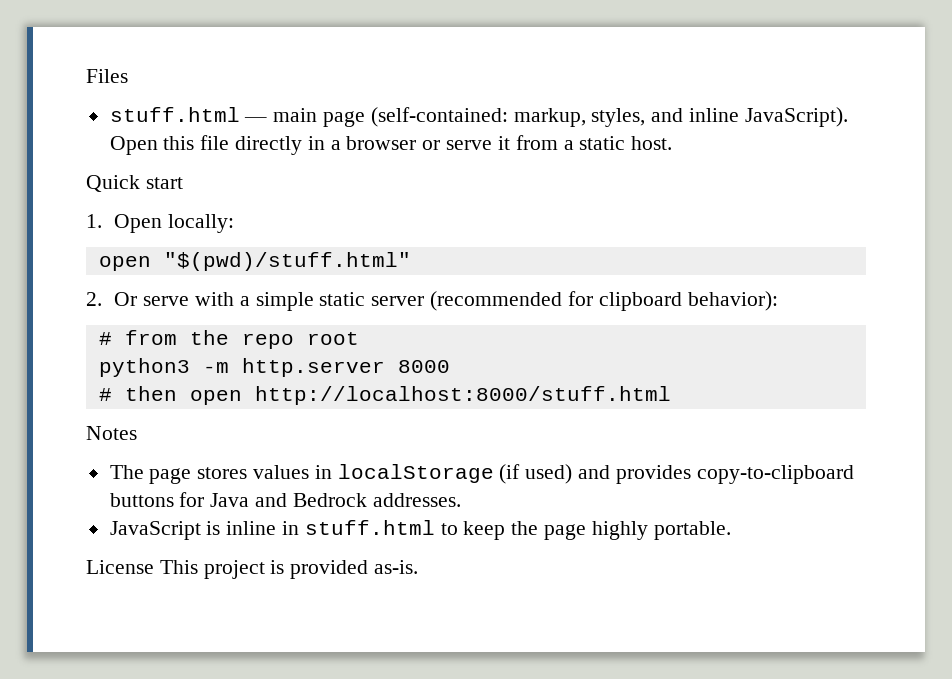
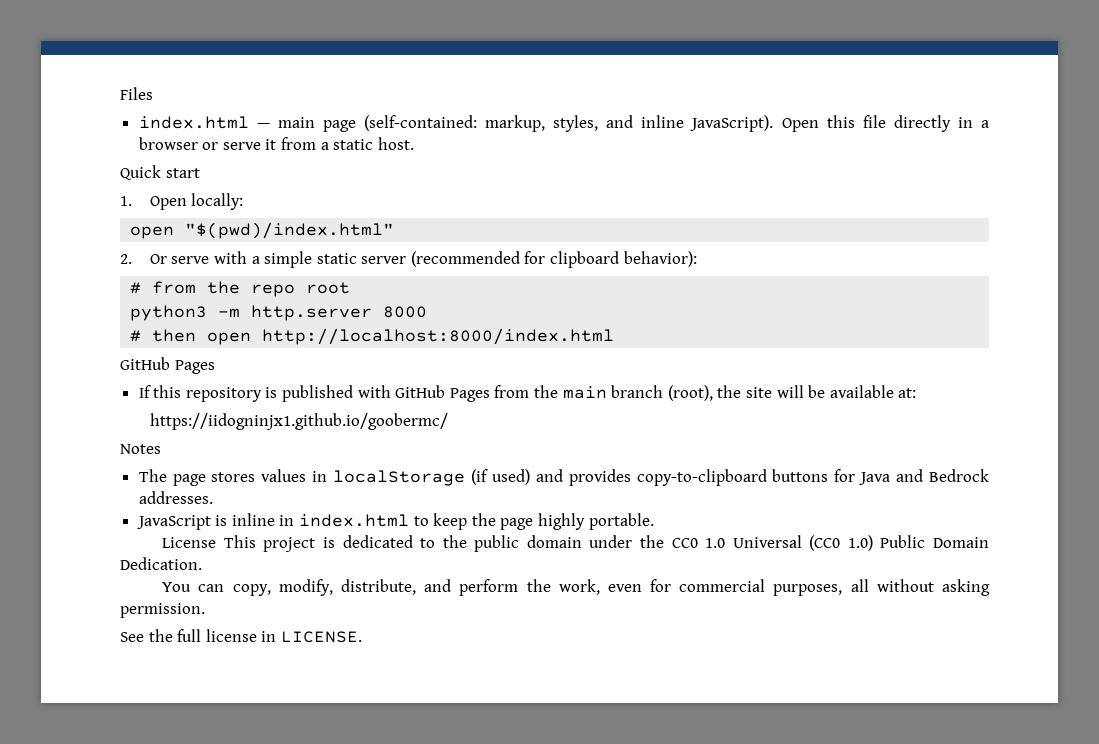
[109,107,240,122] stuff.html -> [138,116,249,129] index.html
[163,252,411,271] "$(pwd)/stuff.html" -> [185,222,395,239] "$(pwd)/index.html"
[254,386,671,405] http://localhost:8000/stuff.html -> [262,328,615,345] [120,357,215,374] [138,385,917,402] [149,413,448,430] http://localhost:8000/index.html // GitHub Pages // If this repository is published with GitHub Pages from the main branch (root), the site will be available at: // https://iidogninjx1.github.io/goobermc/
[304,520,435,535] stuff.html -> [299,514,410,527] index.html
[290,560,419,579] provided as-is. -> [342,535,990,552] [120,557,202,570] [162,579,990,596] [120,603,205,618] [120,629,362,643] dedicated to the public domain under the CC0 1.0 Universal (CC0 1.0) Public Domain Dedication. // You can copy, modify, distribute, and perform the work, even for commercial purposes, all without asking permission. // See the full license in LICENSE.

